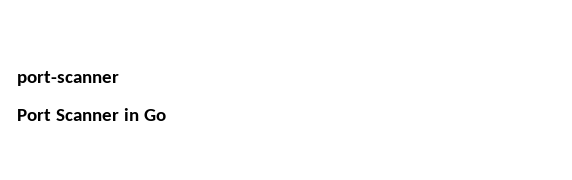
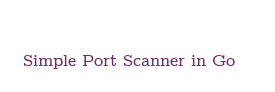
[17,71,119,86] port-scanner // -> [23,55,76,69] Simple

